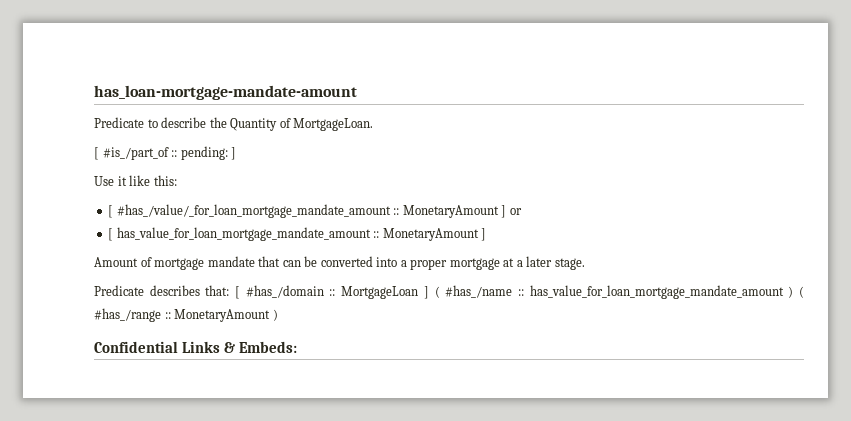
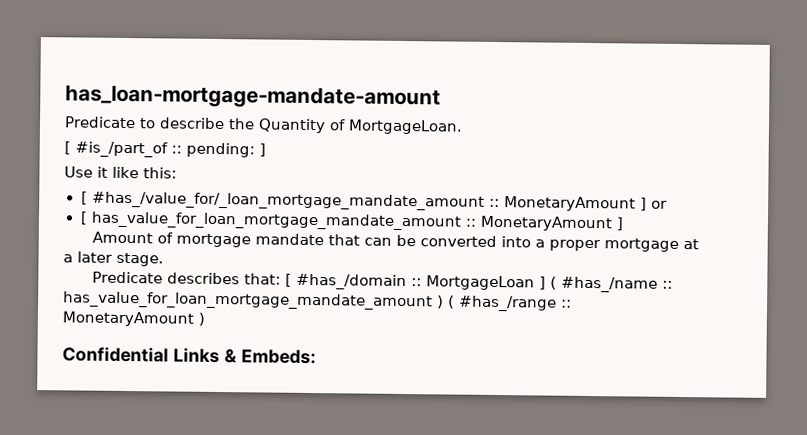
[116,204,391,218] #has_/value/_for_loan_mortgage_mandate_amount -> [91,191,485,211] #has_/value_for/_loan_mortgage_mandate_amount

